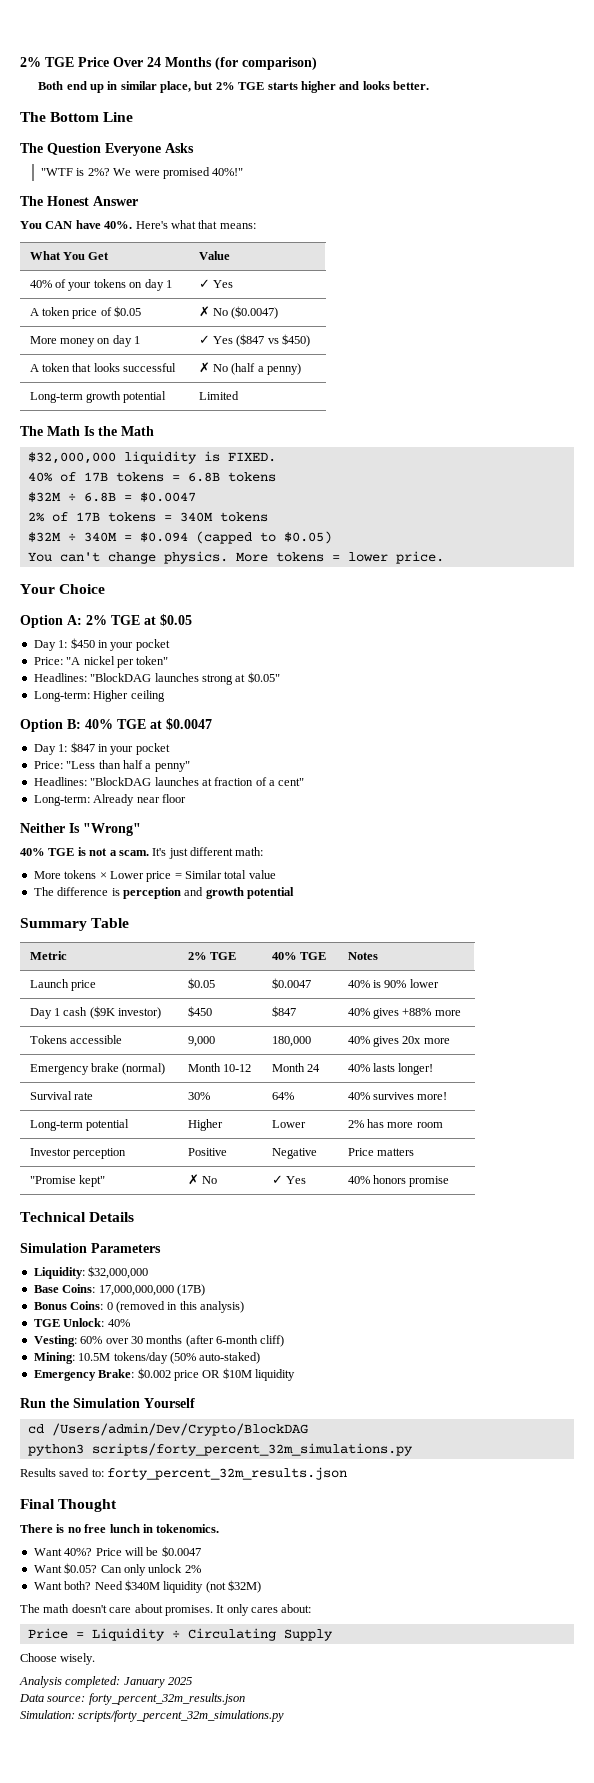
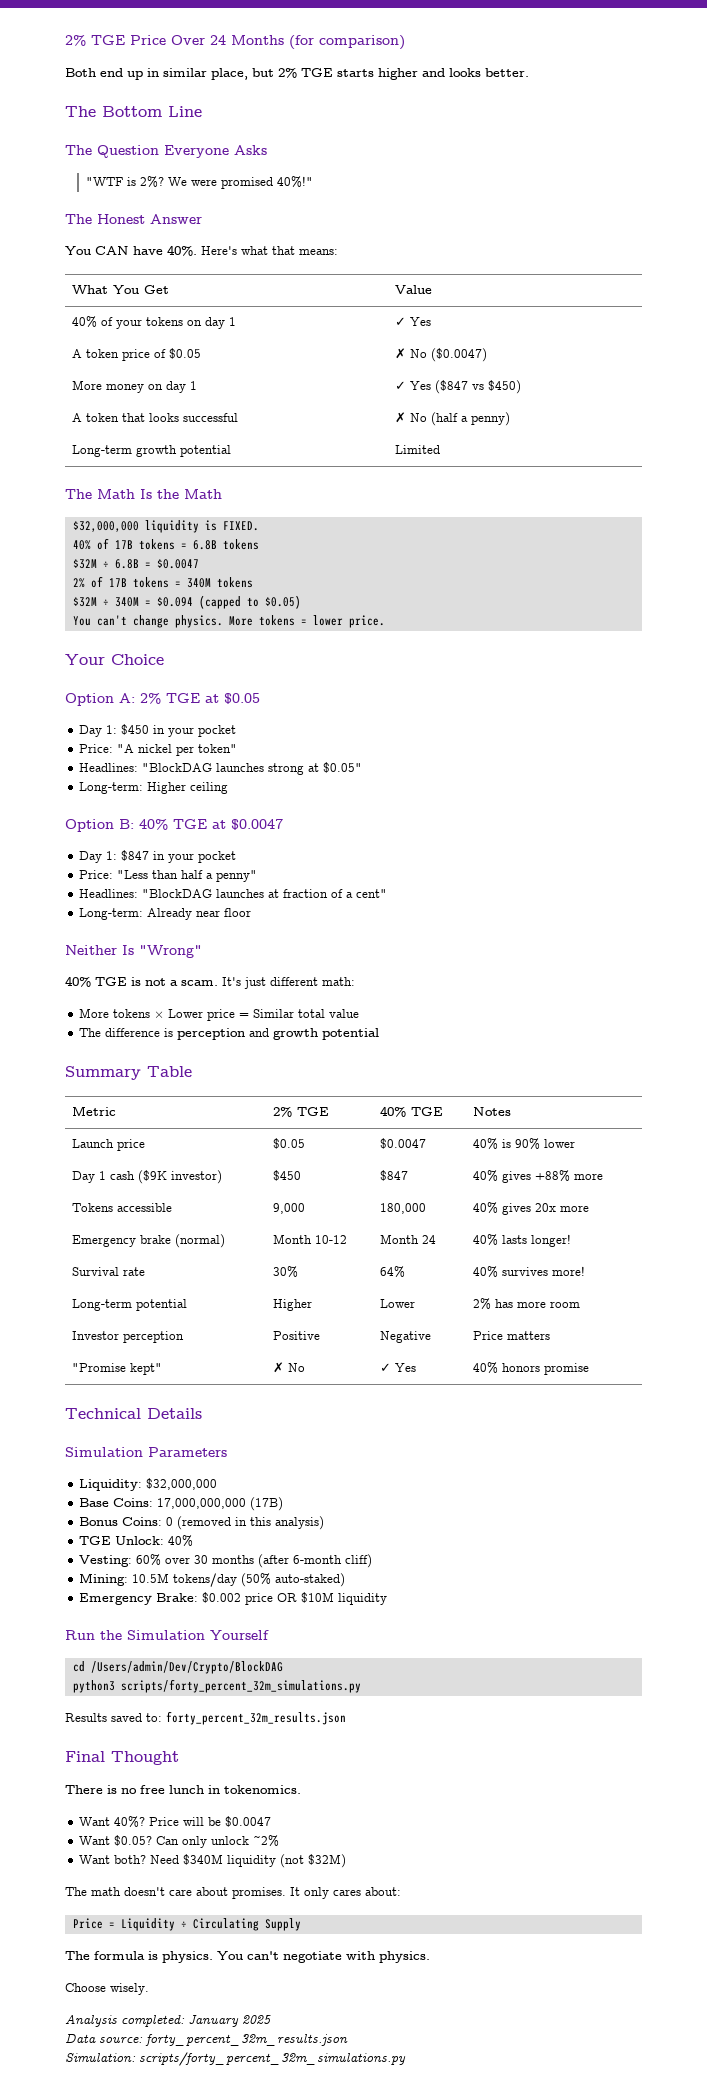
[184,1565,201,1573] 2% -> [252,1835,279,1847] ~2%
(333, 1635) none -> [65,1951,430,1963] // The formula is physics. You can't negotiate with physics.

